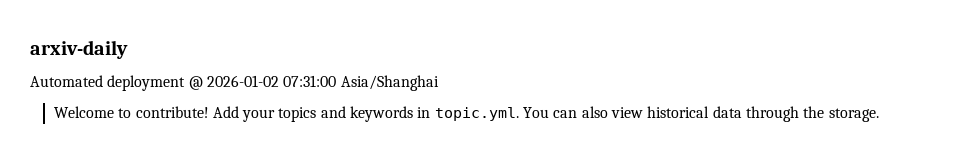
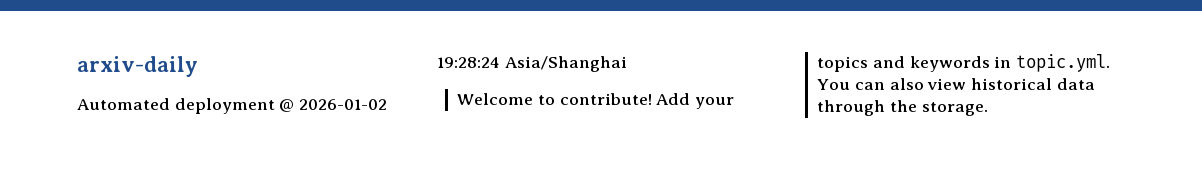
[283,75,337,87] 07:31:00 -> [437,57,500,68] 19:28:24

